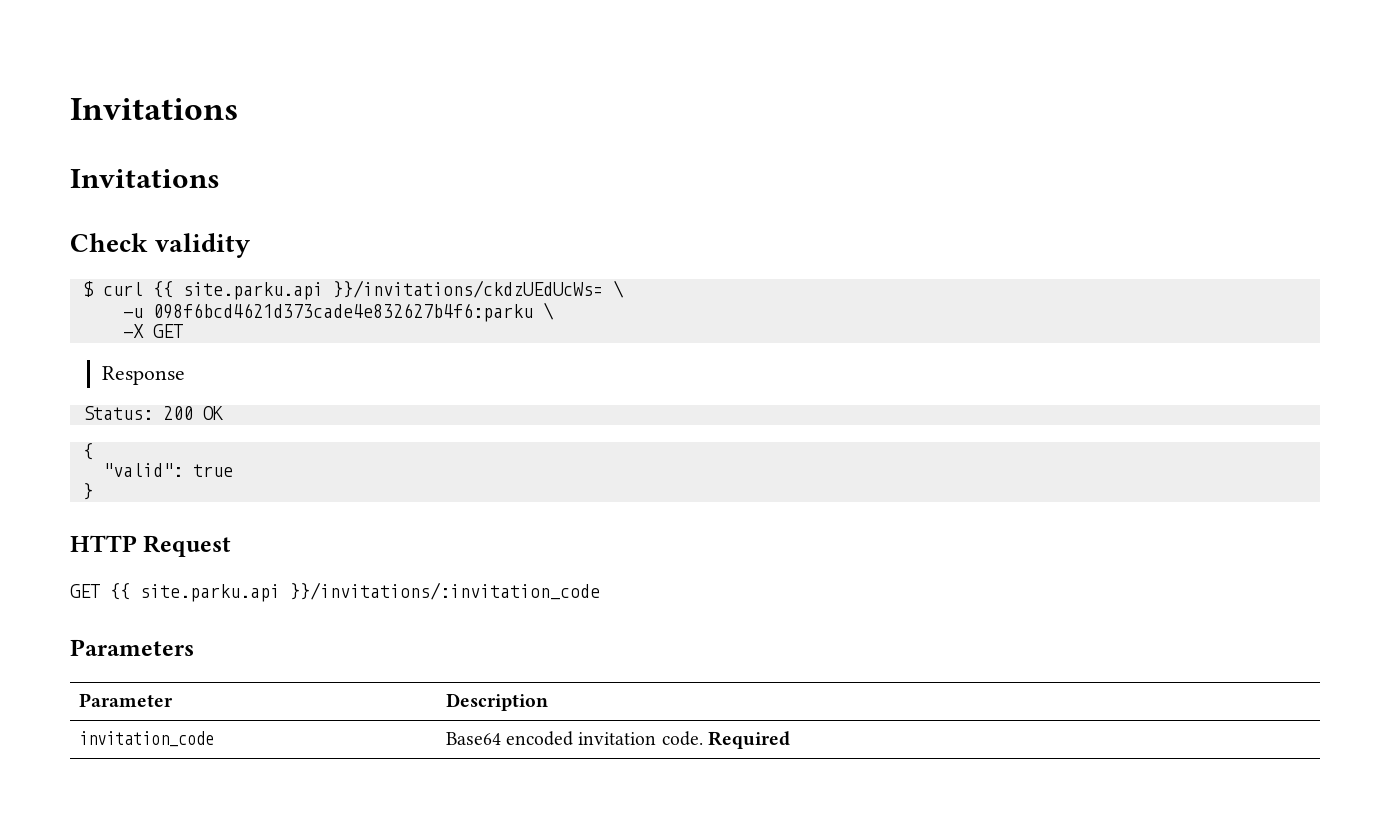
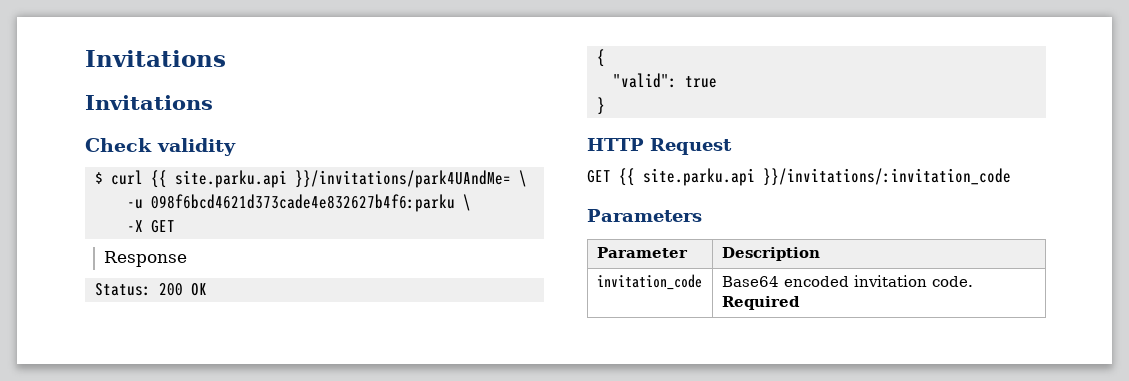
[332,280,603,298] }}/invitations/ckdzUEdUcWs= -> [294,170,511,188] }}/invitations/park4UAndMe=

